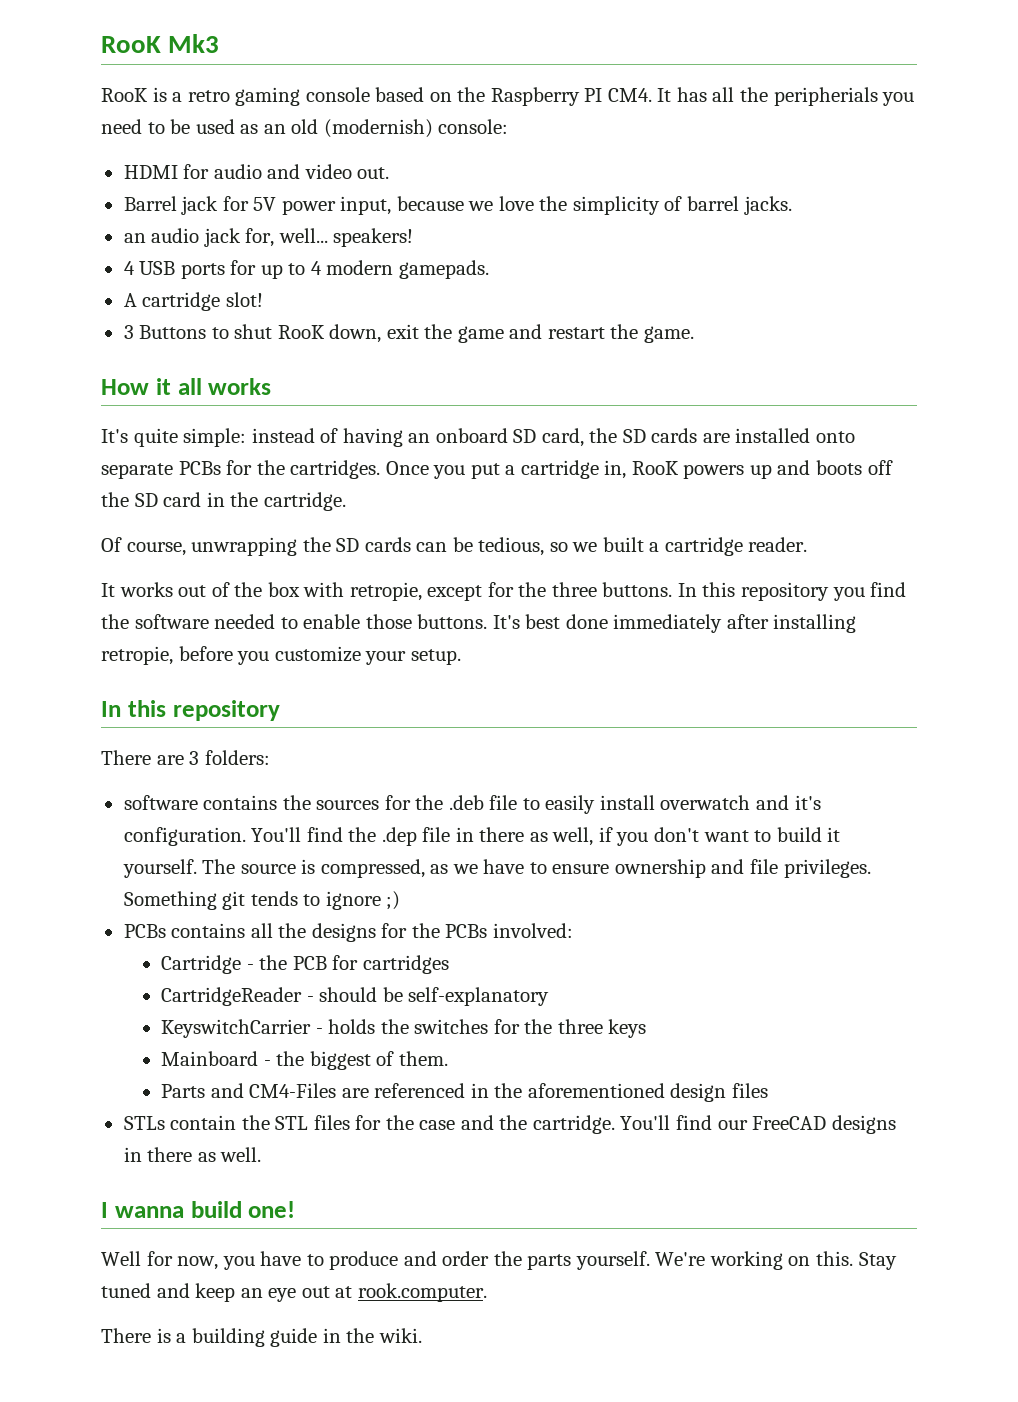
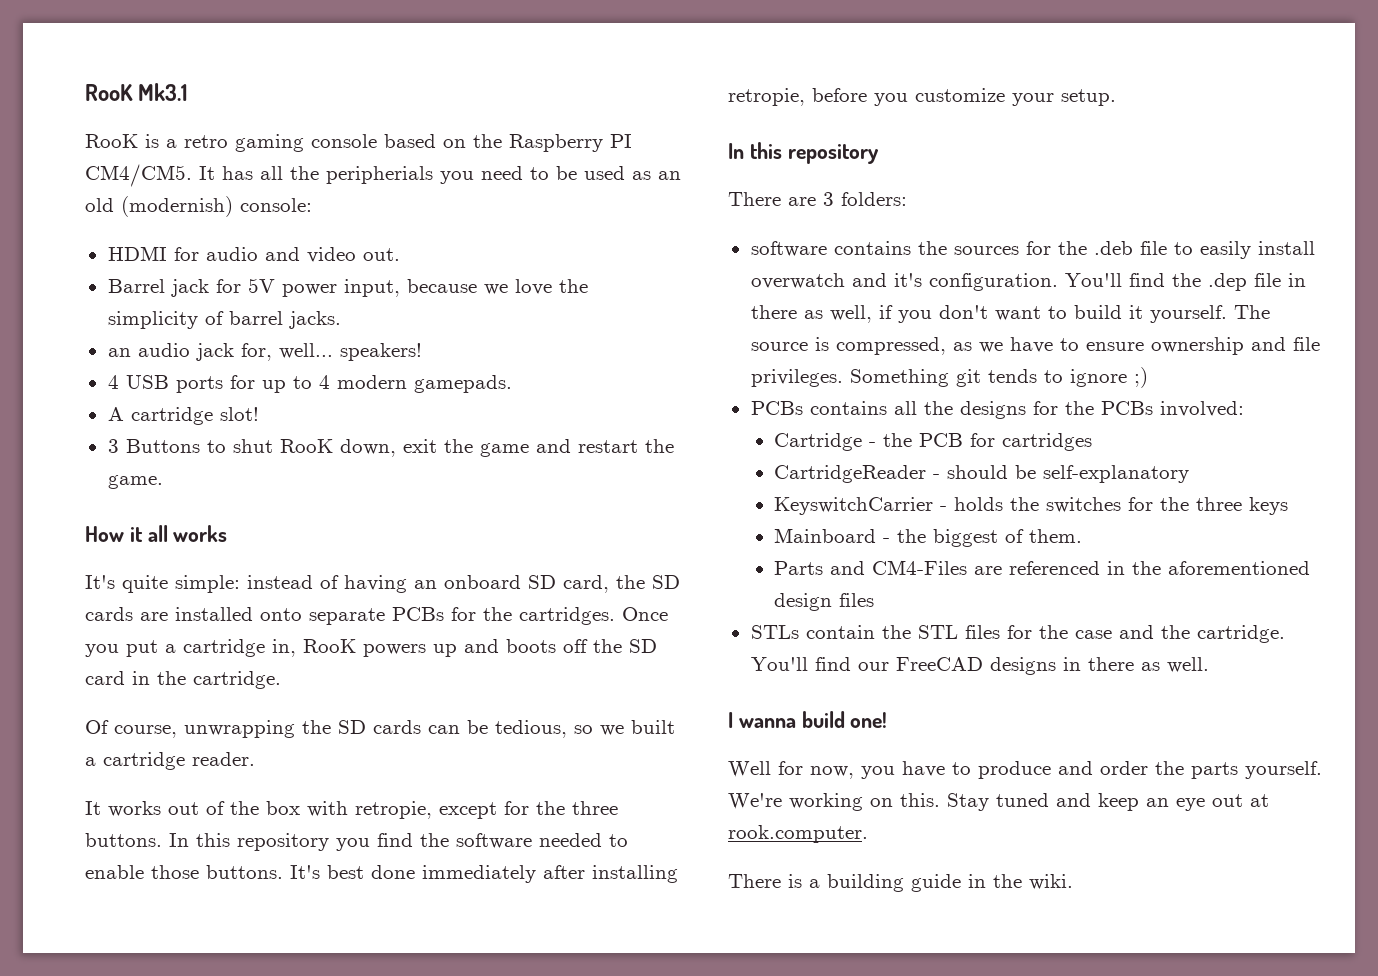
[101,34,220,53] RooK Mk3 -> [85,83,188,101] RooK Mk3.1
[607,88,652,102] CM4. -> [85,164,192,187] CM4/CM5.

